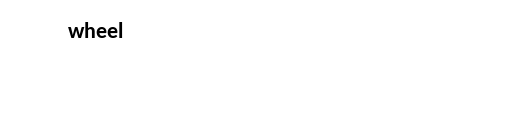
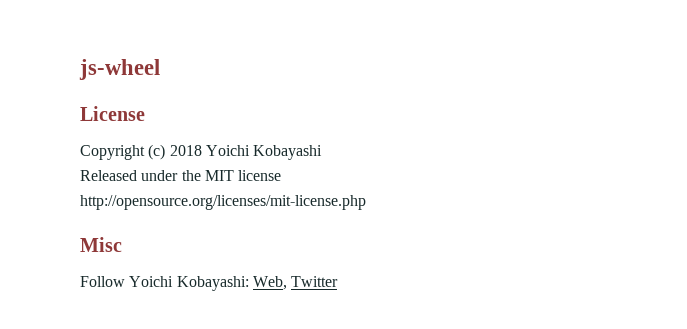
[68,22,123,38] wheel -> [79,59,160,80] [80,106,145,121] [80,144,323,160] [80,170,282,181] [80,195,366,210] [80,237,122,252] [80,276,339,291] js-wheel // License // Copyright (c) 2018 Yoichi Kobayashi // Released under the MIT license // http://opensource.org/licenses/mit-license.php // Misc // Follow Yoichi Kobayashi: Web, Twitter

